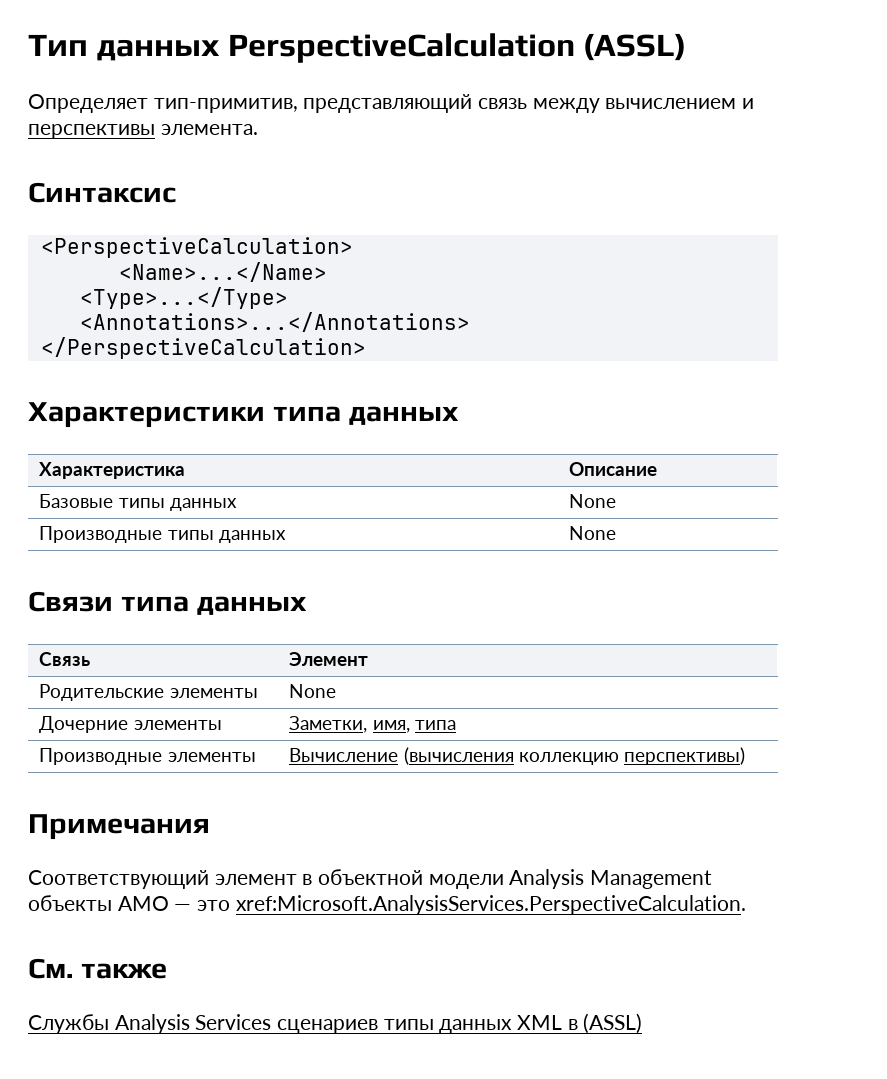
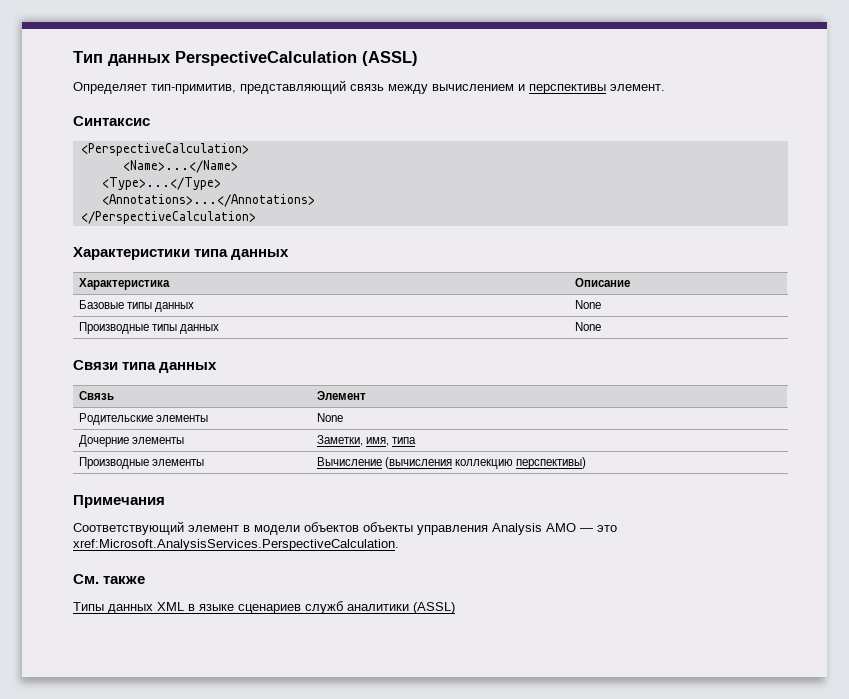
[160,124,258,135] элемента. -> [610,84,665,91] элемент.
[318,869,713,889] [28,895,112,911] объектной модели Analysis Management объекты -> [254,522,542,535] модели объектов объекты управления Analysis
[28,1014,578,1034] Службы Analysis Services сценариев типы данных XML в -> [73,601,409,614] Типы данных XML в языке сценариев служб аналитики

